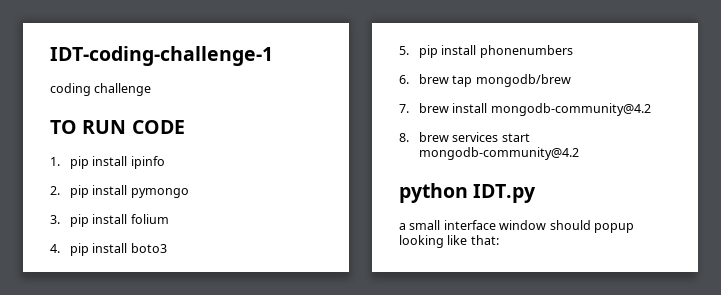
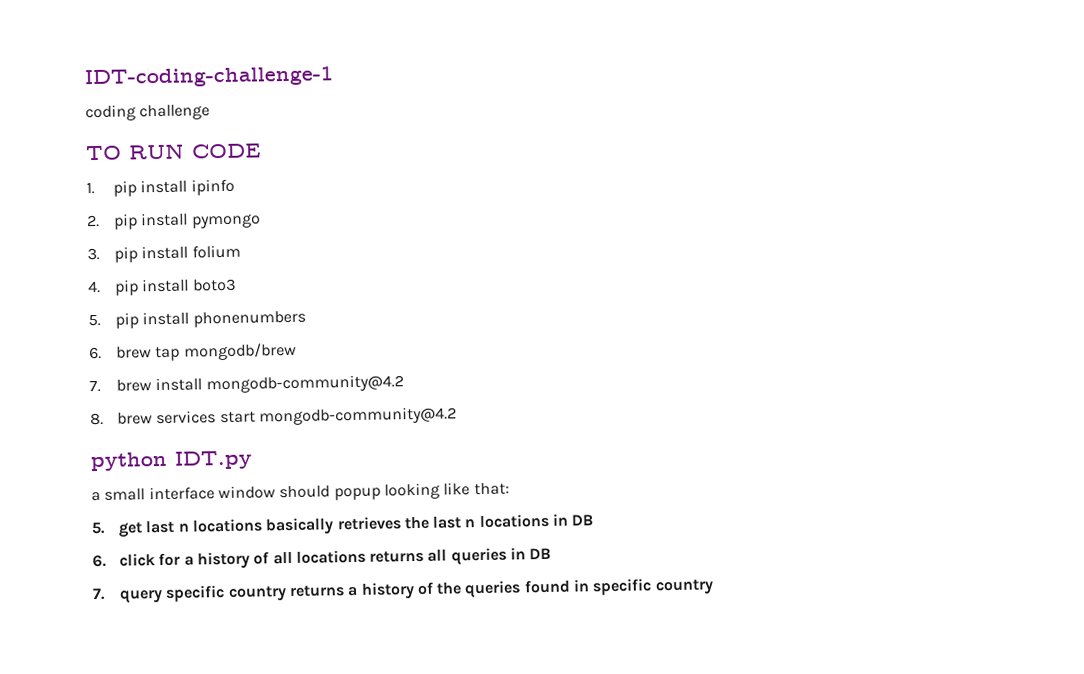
(499, 240) none -> [91,513,594,538] [92,547,552,570] [92,578,714,604] // 5. get last n locations basically retrieves the last n locations in DB // 6. click for a history of all locations returns all queries in DB // 7. query specific country returns a history of the queries found in specific country

